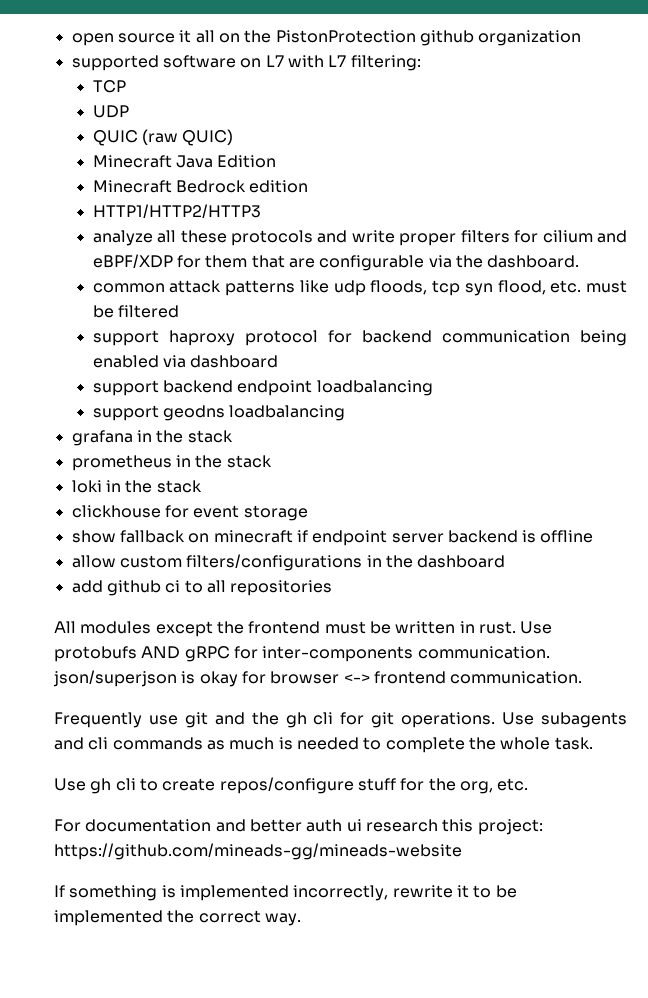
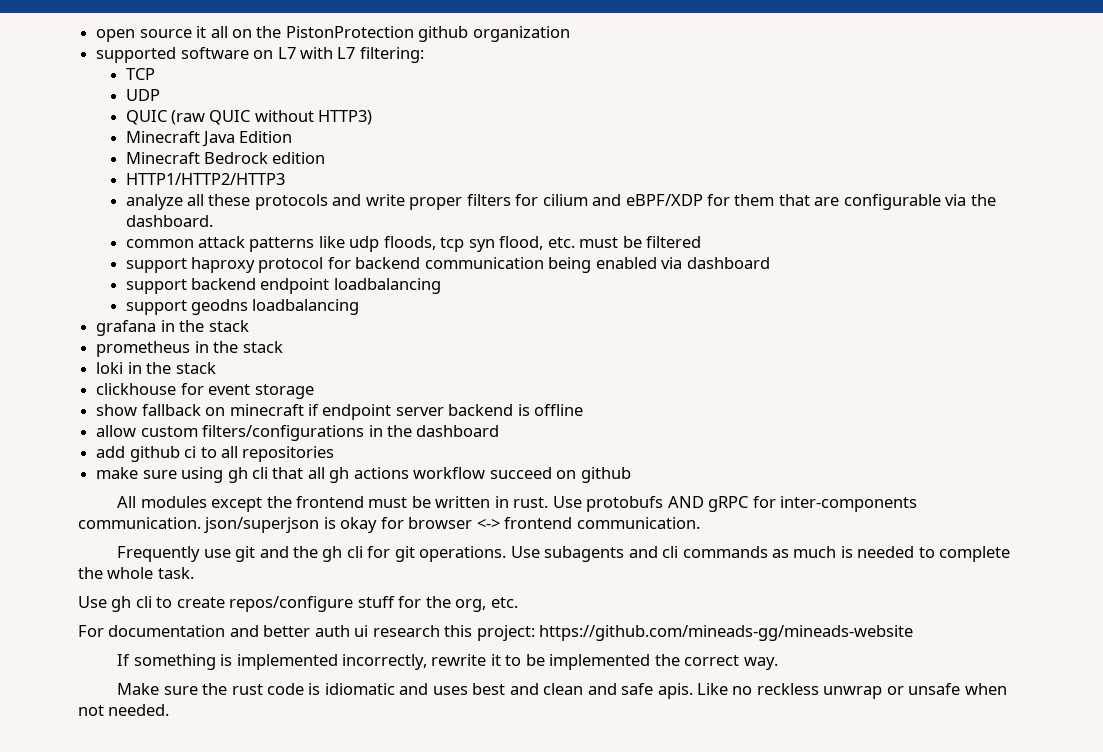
[182,129,234,146] QUIC) -> [209,110,373,125] QUIC without HTTP3)
(333, 588) none -> [96,467,631,483] // make sure using gh cli that all gh actions workflow succeed on github
(301, 919) none -> [117,683,1007,699] [78,704,170,716] // Make sure the rust code is idiomatic and uses best and clean and safe apis. Like no reckless unwrap or unsafe when not needed.

